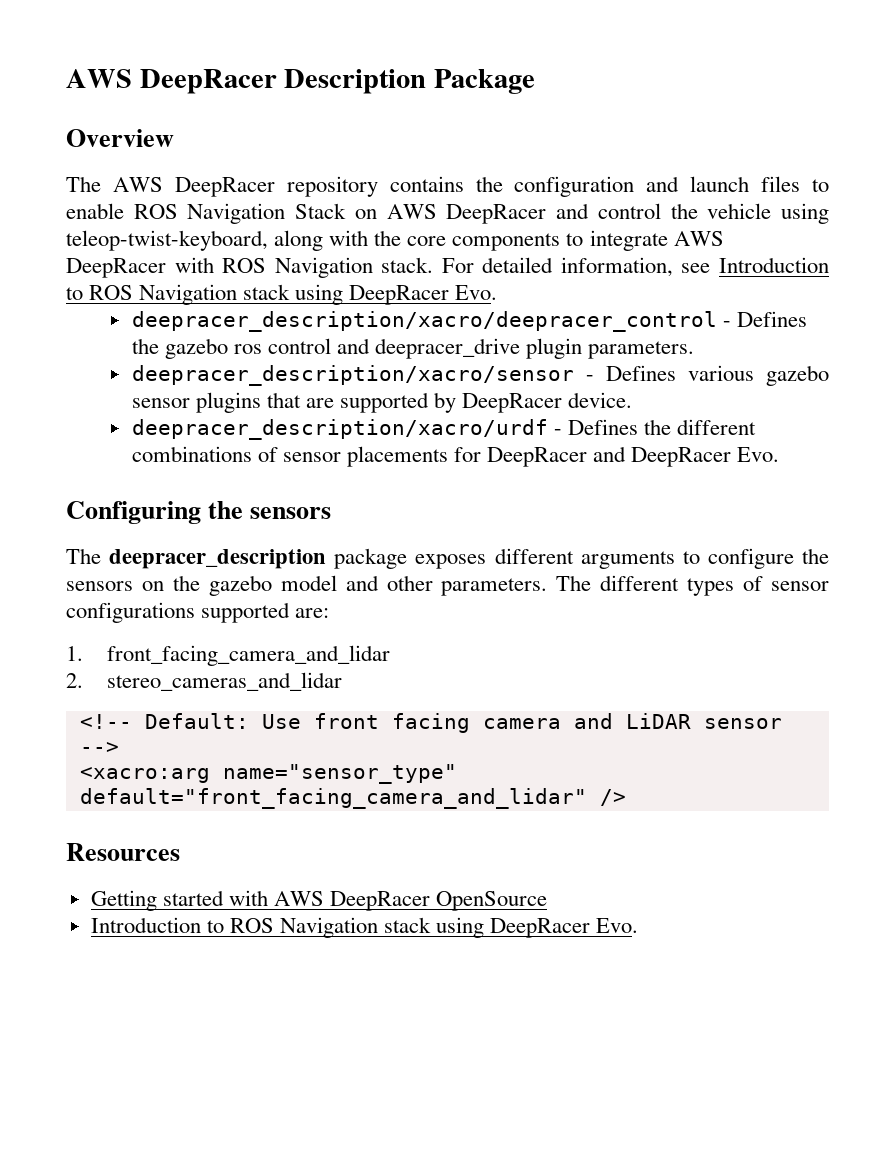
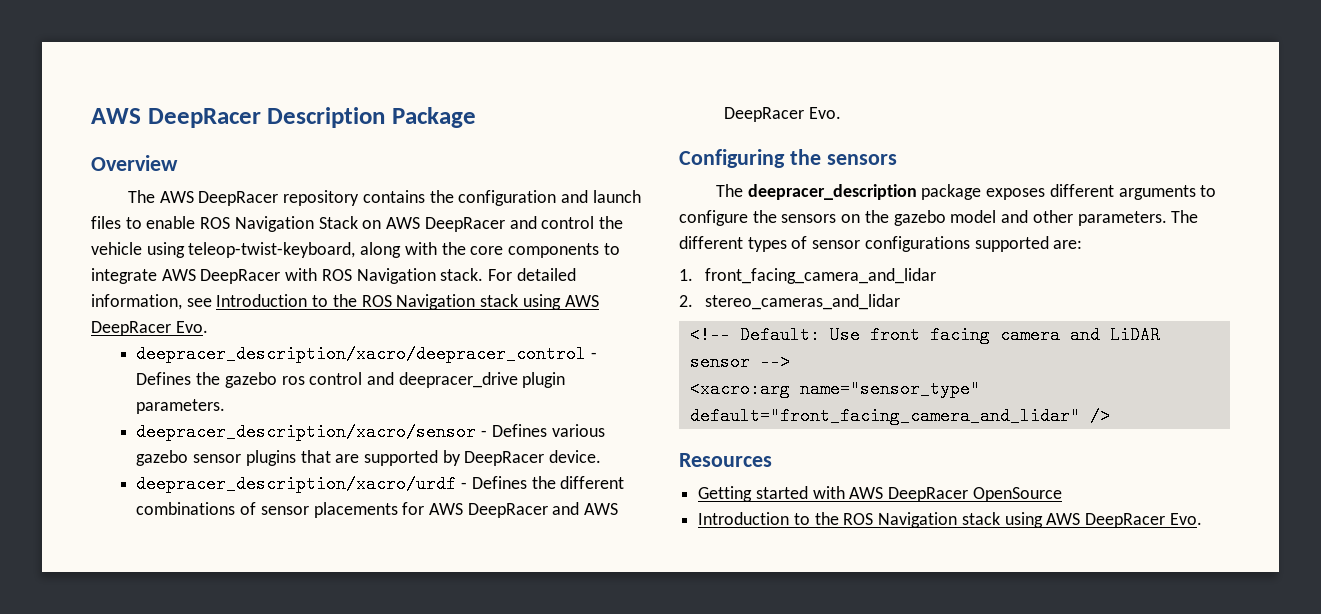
[89,284,344,305] ROS Navigation stack using -> [332,294,599,310] the ROS Navigation stack using AWS
[487,446,627,467] DeepRacer and -> [429,502,619,518] AWS DeepRacer and AWS
[229,917,485,938] ROS Navigation stack using -> [814,512,1081,528] the ROS Navigation stack using AWS

